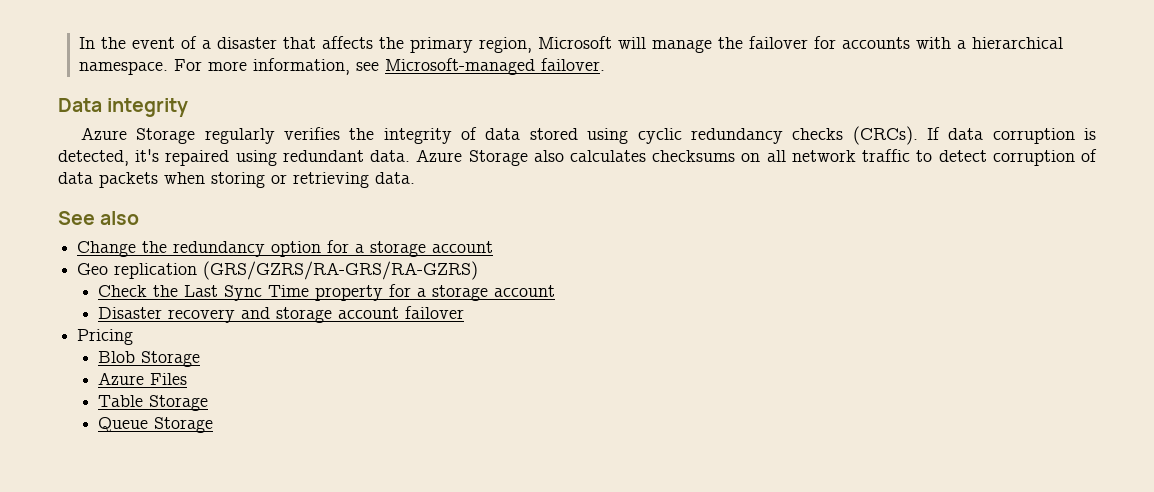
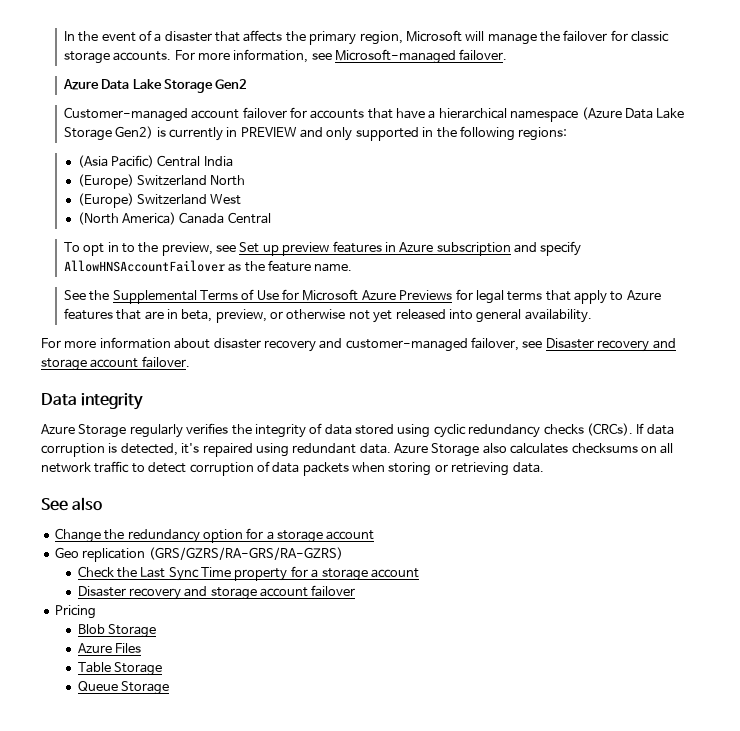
[842,37,1064,49] [79,61,169,75] accounts with a hierarchical namespace. -> [631,31,670,42] [63,51,172,64] classic storage accounts.
(606, 64) none -> [62,79,248,93] [63,107,685,122] [63,126,568,141] [77,155,233,168] [77,174,246,189] [77,193,242,208] [77,212,271,225] [63,241,582,256] [63,260,353,272] [63,289,661,304] [63,308,592,323] [41,337,676,352] [41,356,190,371] // Azure Data Lake Storage Gen2 // Customer-managed account failover for accounts that have a hierarchical namespace (Azure Data Lake Storage Gen2) is currently in PREVIEW and only supported in the following regions: // (Asia Pacific) Central India // (Europe) Switzerland North // (Europe) Switzerland West // (North America) Canada Central // To opt in to the preview, see Set up preview features in Azure subscription and specify AllowHNSAccountFailover as the feature name. // See the Supplemental Terms of Use for Microsoft Azure Previews for legal terms that apply to Azure features that are in beta, preview, or otherwise not yet released into general availability. // For more information about disaster recovery and customer-managed failover, see Disaster recovery and storage account failover.

